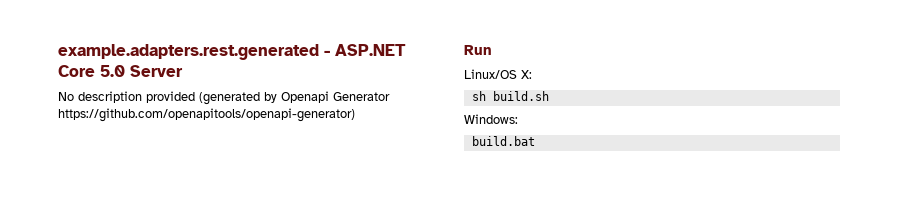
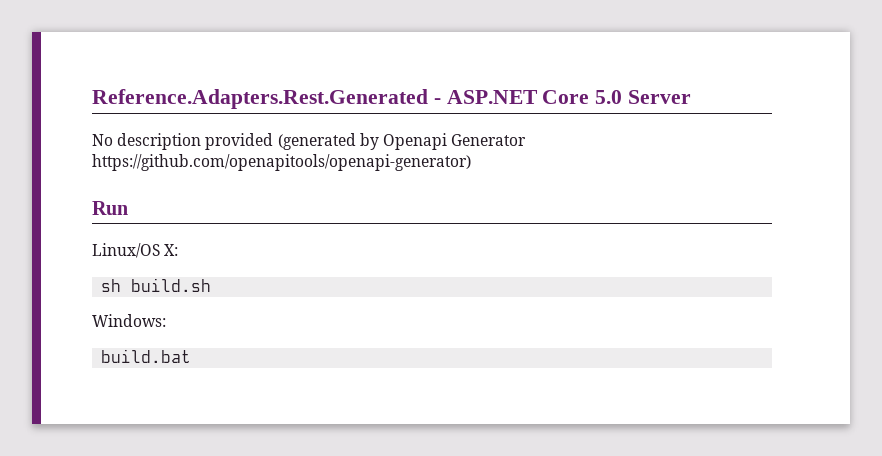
[58,44,319,60] example.adapters.rest.generated -> [92,89,428,109] Reference.Adapters.Rest.Generated

